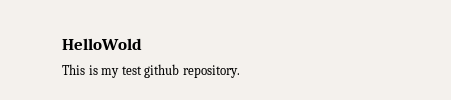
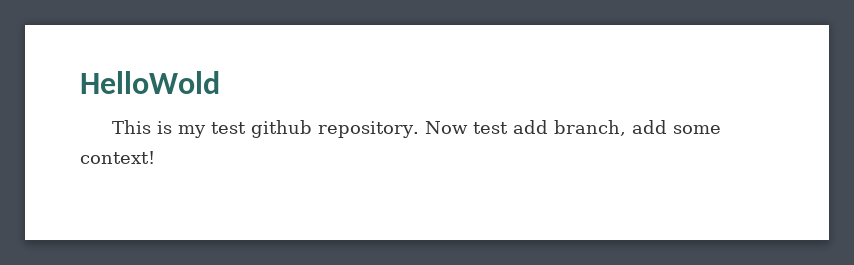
(240, 71) none -> [424,120,721,136] [80,151,155,164] Now test add branch, add some context!

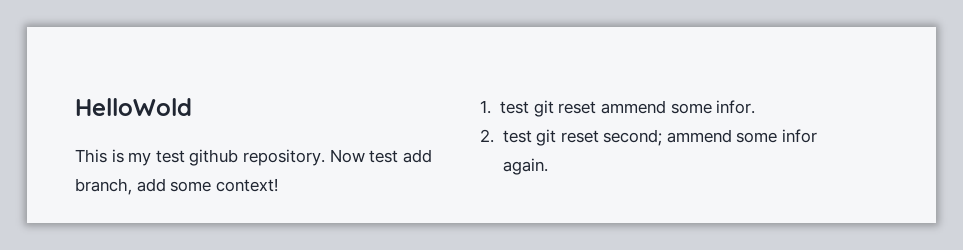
(155, 157) none -> [480,100,756,117] [480,129,818,146] [502,158,548,175] // 1. test git reset ammend some infor. // 2. test git reset second; ammend some infor again.

